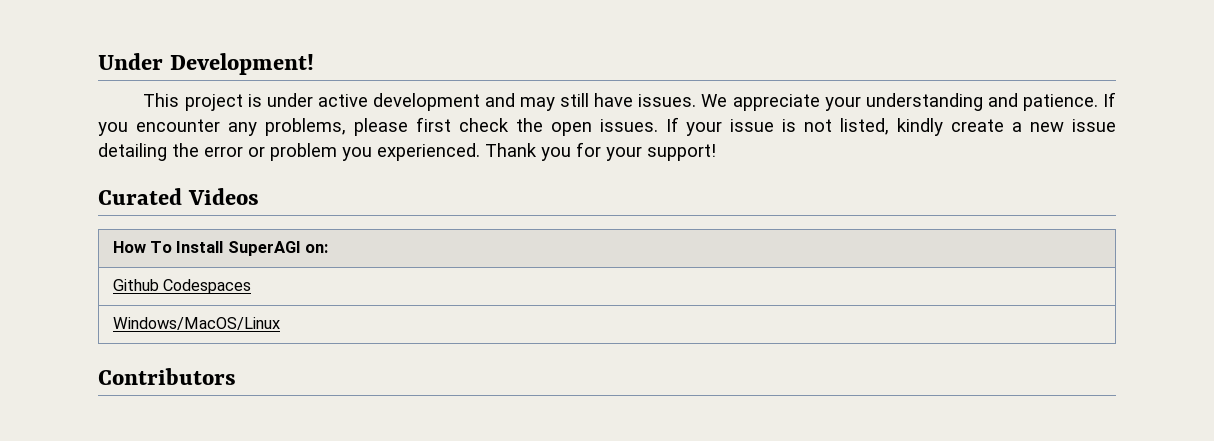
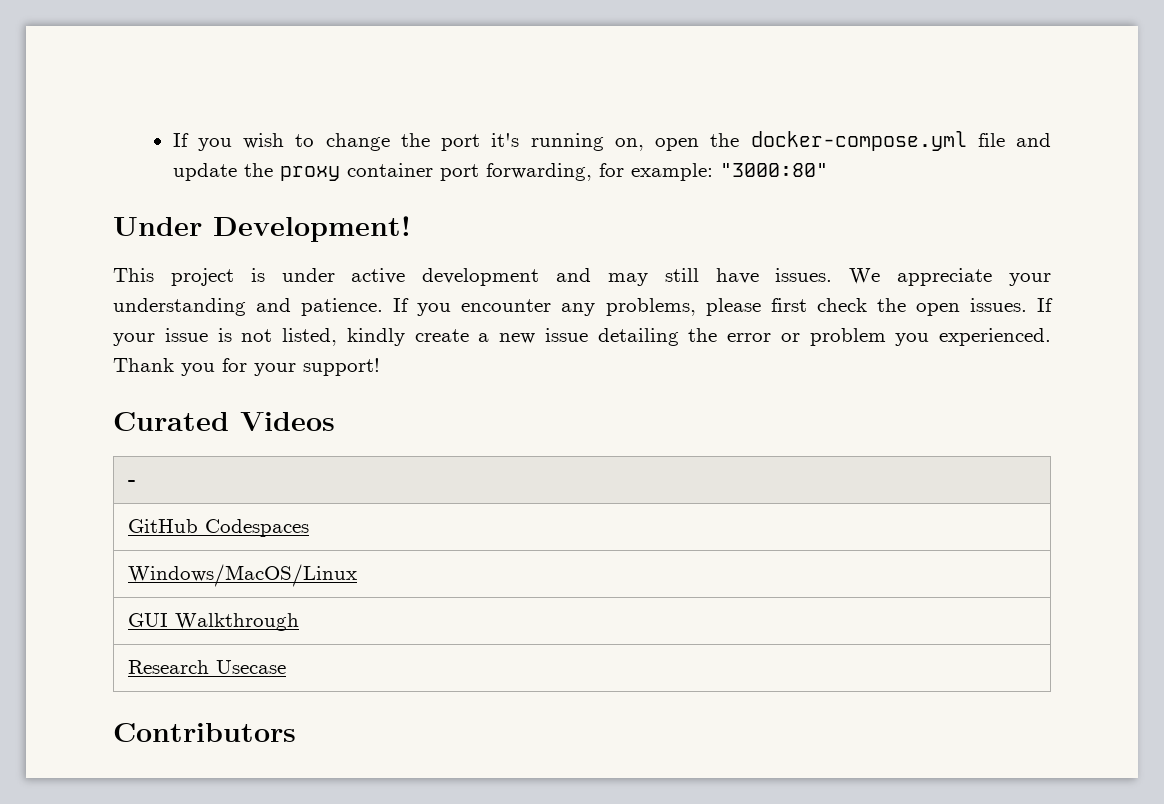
(98, 61) none -> [172,131,1051,151] [172,163,828,181] If you wish to change the port it's running on, open the docker-compose.yml file and update the proxy container port forwarding, for example: "3000:80" //
[112,241,329,256] [112,279,252,294] [112,317,280,330] How To Install SuperAGI on: // Github Codespaces // Windows/MacOS/Linux -> [127,480,136,486] [127,519,309,537] [127,564,357,587] [127,613,299,631] [127,660,286,674] - // GitHub Codespaces // Windows/MacOS/Linux // GUI Walkthrough // Research Usecase

